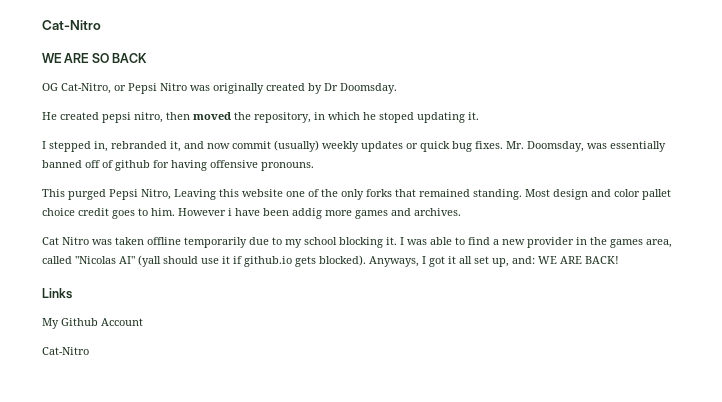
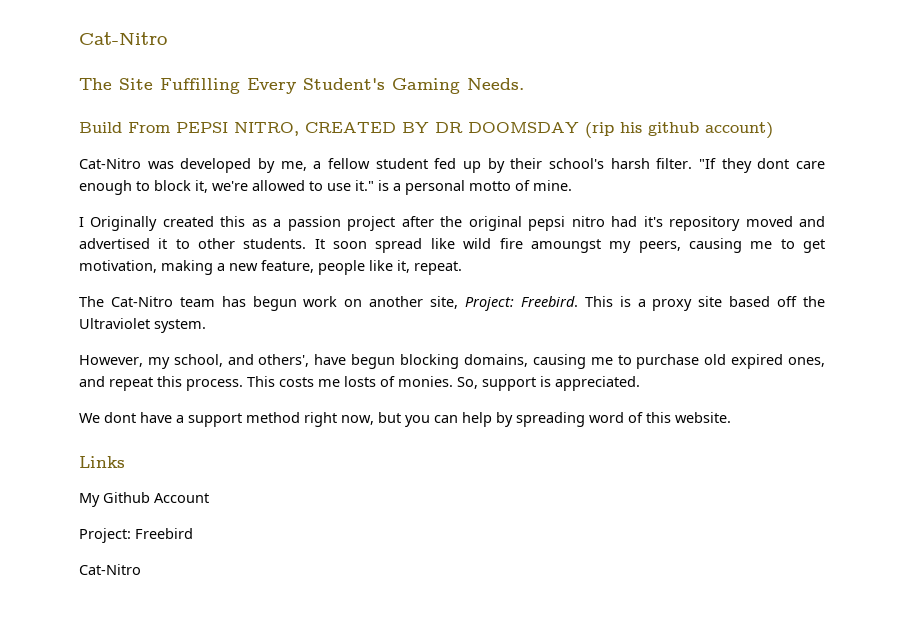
[42,53,148,63] [42,83,397,94] [42,112,479,123] [42,140,666,152] [42,160,314,171] [42,189,671,200] [42,208,461,219] [42,237,672,248] [42,255,619,267] WE ARE SO BACK // OG Cat-Nitro, or Pepsi Nitro was originally created by Dr Doomsday. // He created pepsi nitro, then moved the repository, in which he stoped updating it. // I stepped in, rebranded it, and now commit (usually) weekly updates or quick bug fixes. Mr. Doomsday, was essentially banned off of github for having offensive pronouns. // This purged Pepsi Nitro, Leaving this website one of the only forks that remained standing. Most design and color pallet choice credit goes to him. However i have been addig more games and archives. // Cat Nitro was taken offline temporarily due to my school blocking it. I was able to find a new provider in the games area, called "Nicolas AI" (yall should use it if github.io gets blocked). Anyways, I got it all set up, and: WE ARE BACK! -> [79,78,524,94] [79,122,773,139] [79,158,825,173] [79,180,572,195] [79,216,826,231] [79,238,826,253] [79,260,462,275] [79,296,826,311] [79,318,206,333] [79,354,826,369] [79,376,640,391] [79,412,731,427] The Site Fuffilling Every Student's Gaming Needs. // Build From PEPSI NITRO, CREATED BY DR DOOMSDAY (rip his github account) // Cat-Nitro was developed by me, a fellow student fed up by their school's harsh filter. "If they dont care enough to block it, we're allowed to use it." is a personal motto of mine. // I Originally created this as a passion project after the original pepsi nitro had it's repository moved and advertised it to other students. It soon spread like wild fire amoungst my peers, causing me to get motivation, making a new feature, people like it, repeat. // The Cat-Nitro team has begun work on another site, Project: Freebird. This is a proxy site based off the Ultraviolet system. // However, my school, and others', have begun blocking domains, causing me to purchase old expired ones, and repeat this process. This costs me losts of monies. So, support is appreciated. // We dont have a support method right now, but you can help by spreading word of this website.
(143, 322) none -> [79,528,193,543] // Project: Freebird

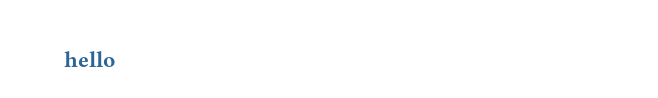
[79,32,167,45] [79,78,524,94] [79,122,773,139] [79,158,825,173] [79,180,572,195] [79,216,826,231] [79,238,826,253] [79,260,462,275] [79,296,826,311] [79,318,206,333] [79,354,826,369] [79,376,640,391] [79,412,731,427] [79,456,125,468] [79,492,209,507] [79,528,193,543] [79,564,141,575] Cat-Nitro // The Site Fuffilling Every Student's Gaming Needs. // Build From PEPSI NITRO, CREATED BY DR DOOMSDAY (rip his github account) // Cat-Nitro was developed by me, a fellow student fed up by their school's harsh filter. "If they dont care enough to block it, we're allowed to use it." is a personal motto of mine. // I Originally created this as a passion project after the original pepsi nitro had it's repository moved and advertised it to other students. It soon spread like wild fire amoungst my peers, causing me to get motivation, making a new feature, people like it, repeat. // The Cat-Nitro team has begun work on another site, Project: Freebird. This is a proxy site based off the Ultraviolet system. // However, my school, and others', have begun blocking domains, causing me to purchase old expired ones, and repeat this process. This costs me losts of monies. So, support is appreciated. // We dont have a support method right now, but you can help by spreading word of this website. // Links // My Github Account // Project: Freebird // Cat-Nitro -> [64,51,115,67] hello

